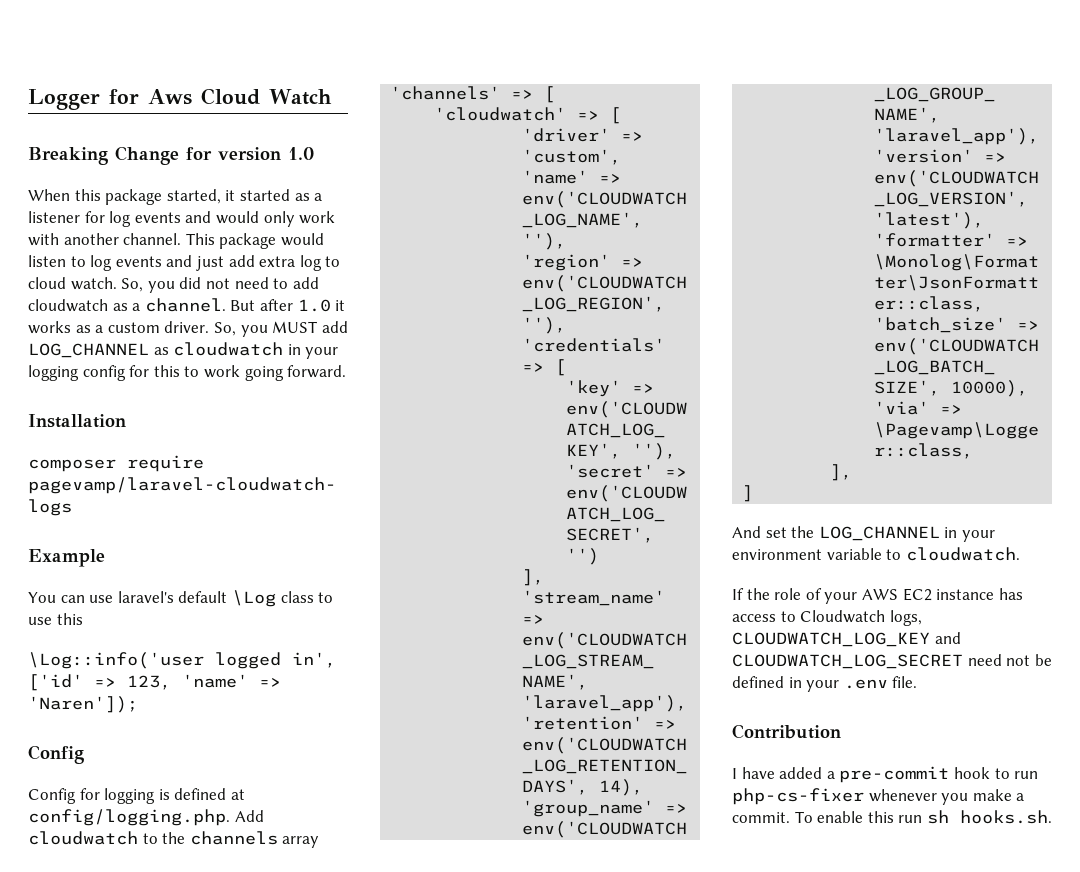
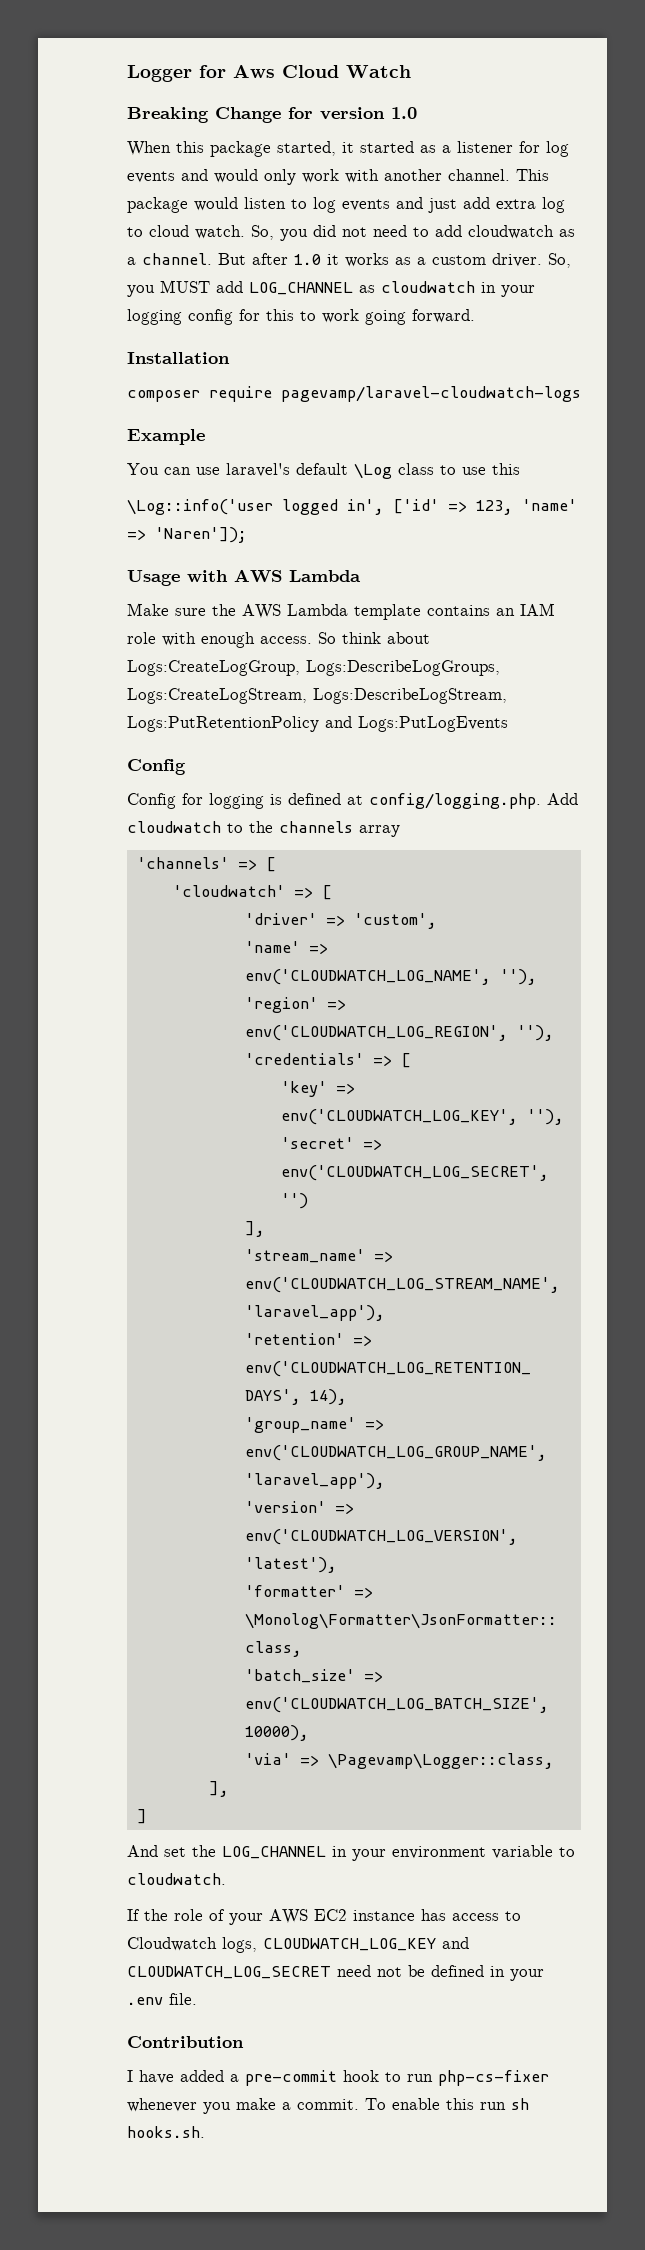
(138, 704) none -> [127,569,361,586] [127,603,555,620] [127,632,430,648] [127,660,500,676] [127,688,507,704] [127,716,508,732] // Usage with AWS Lambda // Make sure the AWS Lambda template contains an IAM role with enough access. So think about Logs:CreateLogGroup, Logs:DescribeLogGroups, Logs:CreateLogStream, Logs:DescribeLogStream, Logs:PutRetentionPolicy and Logs:PutLogEvents

